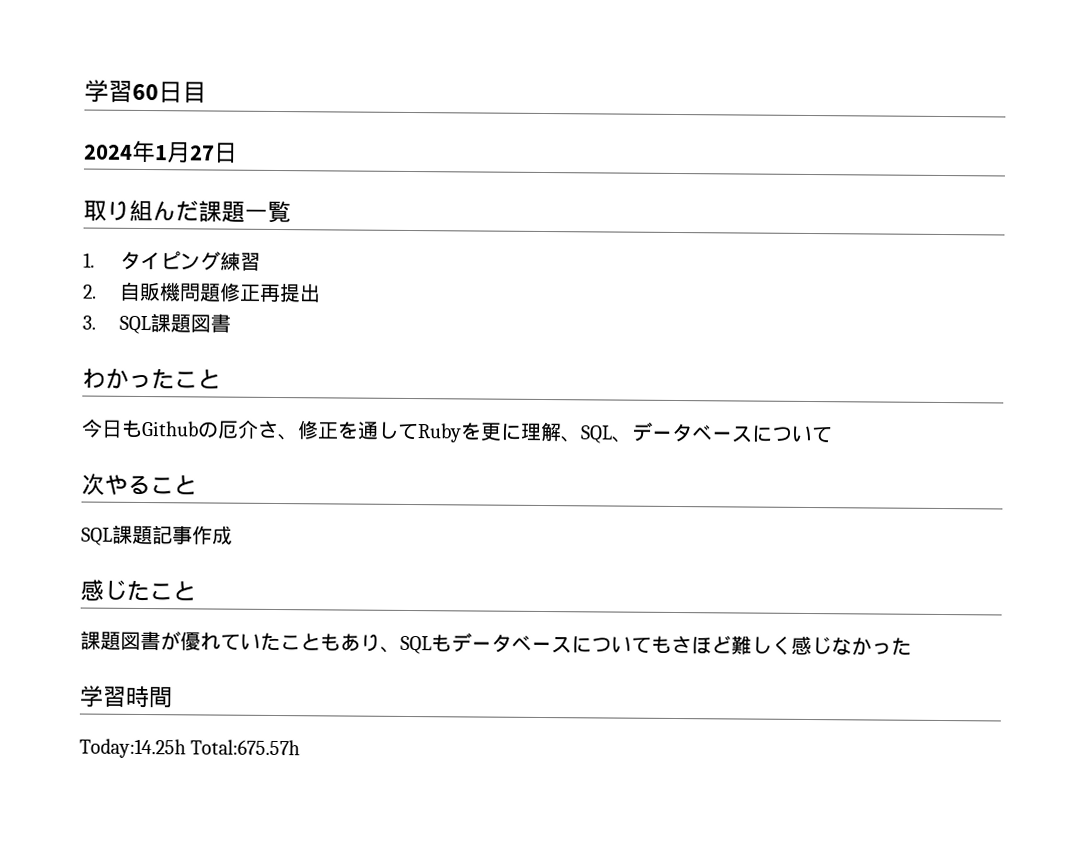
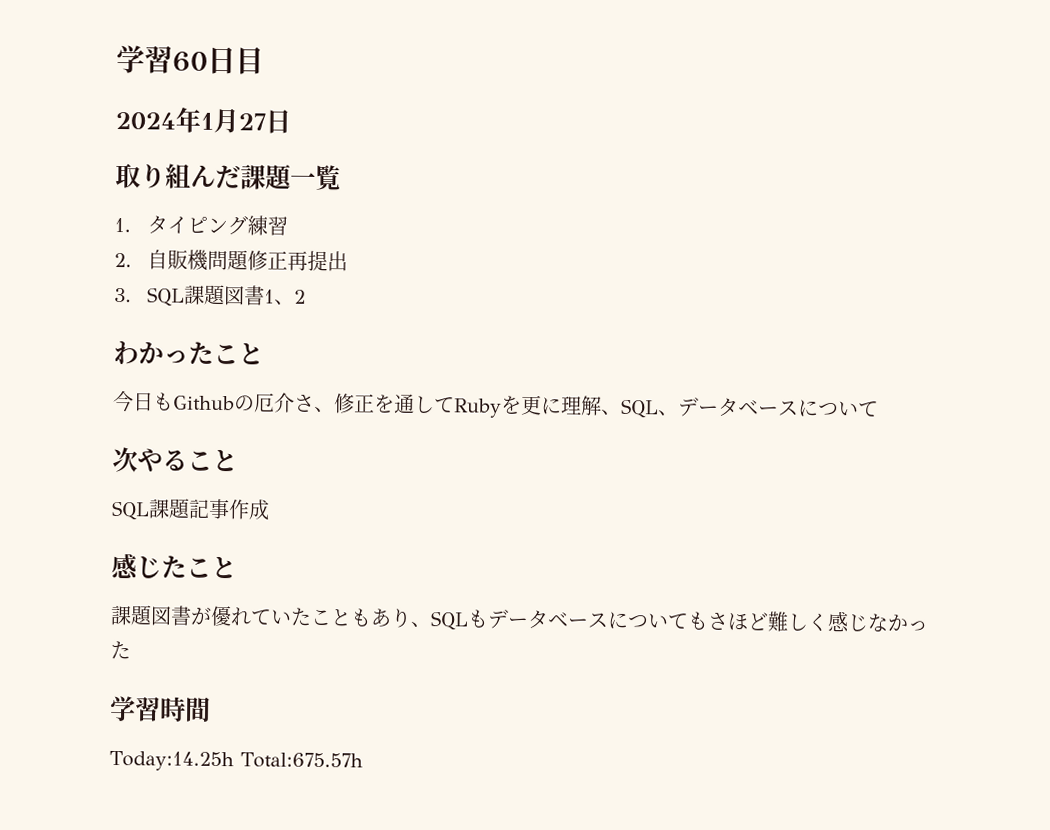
(232, 323) none -> [264,289,307,305] 1、2

